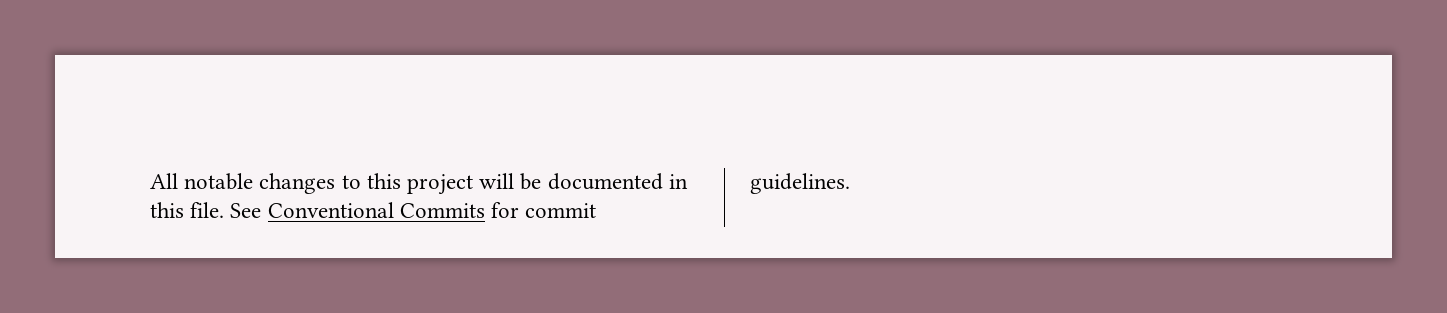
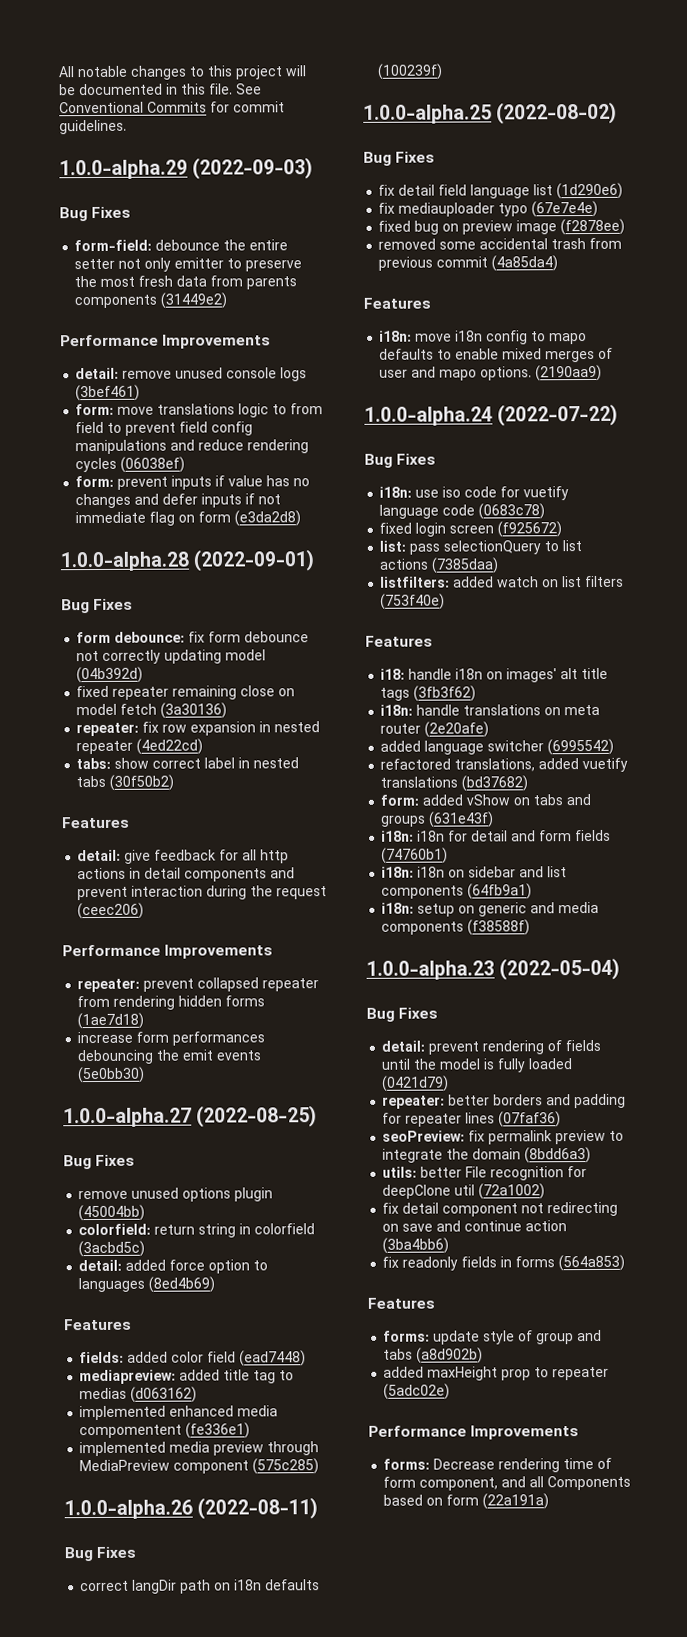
(850, 183) none -> [59,157,314,180] [59,206,132,222] [74,239,289,252] [74,257,303,272] [74,275,298,290] [74,292,228,309] [60,334,272,349] [75,367,308,382] [75,384,141,402] [75,403,324,418] [75,421,254,436] [75,439,310,455] [75,456,186,473] [75,475,311,490] [75,493,282,509] [75,510,302,527] [60,549,316,572] [61,598,134,614] [76,631,310,644] [76,649,267,664] [76,666,144,684] [76,685,296,700] [76,702,228,719] [76,721,321,737] [76,738,204,755] [76,757,300,770] [76,774,175,791] [61,816,130,829] [77,849,290,864] [77,867,296,882] [77,885,328,901] [77,902,145,920] [62,944,274,959] [77,977,320,993] [77,995,266,1010] [77,1012,145,1030] [77,1031,266,1046] [77,1049,262,1065] [77,1066,146,1084] [63,1105,318,1128] [63,1154,136,1170] [78,1187,274,1202] [78,1204,146,1222] [78,1223,316,1238] [78,1240,146,1258] [78,1259,269,1274] [78,1276,216,1293] [64,1318,132,1331] [79,1350,307,1367] [79,1369,295,1385] [79,1386,198,1403] [79,1405,279,1421] [79,1422,251,1439] [79,1441,320,1457] [79,1458,320,1475] [64,1497,319,1520] [64,1546,137,1562] [80,1579,321,1594] [377,63,444,80] [363,101,618,125] [363,151,436,166] [378,182,624,200] [378,200,599,218] [378,218,626,236] [378,237,623,250] [378,255,559,272] [363,297,431,309] [379,330,588,345] [379,347,614,363] [379,364,603,382] [364,403,619,427] [364,453,437,468] [379,486,570,501] [379,503,546,520] [379,521,563,538] [379,540,583,555] [379,557,500,574] [380,575,625,588] [380,593,446,610] [365,635,433,647] [380,667,609,683] [380,685,477,702] [380,704,601,716] [380,721,490,738] [380,738,615,756] [380,757,629,773] [380,775,529,792] [380,794,592,806] [380,811,495,828] [381,829,612,842] [381,847,449,864] [381,866,568,878] [381,883,533,900] [381,901,600,917] [381,919,531,936] [366,957,621,981] [366,1007,439,1022] [381,1039,602,1055] [381,1058,574,1073] [382,1075,450,1092] [382,1093,627,1109] [382,1111,562,1128] [382,1129,625,1145] [382,1147,592,1164] [382,1166,588,1181] [382,1183,546,1200] [382,1201,619,1217] [382,1220,568,1232] [382,1237,450,1254] [382,1254,626,1272] [367,1297,435,1309] [383,1329,603,1345] [383,1347,484,1364] [383,1366,610,1381] [383,1383,451,1400] [368,1425,580,1440] [383,1457,613,1473] [383,1475,632,1491] [383,1493,550,1510] // 1.0.0-alpha.29 (2022-09-03) // Bug Fixes // form-field: debounce the entire setter not only emitter to preserve the most fresh data from parents components (31449e2) // Performance Improvements // detail: remove unused console logs (3bef461) // form: move translations logic to from field to prevent field config manipulations and reduce rendering cycles (06038ef) // form: prevent inputs if value has no changes and defer inputs if not immediate flag on form (e3da2d8) // 1.0.0-alpha.28 (2022-09-01) // Bug Fixes // form debounce: fix form debounce not correctly updating model (04b392d) // fixed repeater remaining close on model fetch (3a30136) // repeater: fix row expansion in nested repeater (4ed22cd) // tabs: show correct label in nested tabs (30f50b2) // Features // detail: give feedback for all http actions in detail components and prevent interaction during the request (ceec206) // Performance Improvements // repeater: prevent collapsed repeater from rendering hidden forms (1ae7d18) // increase form performances debouncing the emit events (5e0bb30) // 1.0.0-alpha.27 (2022-08-25) // Bug Fixes // remove unused options plugin (45004bb) // colorfield: return string in colorfield (3acbd5c) // detail: added force option to languages (8ed4b69) // Features // fields: added color field (ead7448) // mediapreview: added title tag to medias (d063162) // implemented enhanced media compomentent (fe336e1) // implemented media preview through MediaPreview component (575c285) // 1.0.0-alpha.26 (2022-08-11) // Bug Fixes // correct langDir path on i18n defaults (100239f) // 1.0.0-alpha.25 (2022-08-02) // Bug Fixes // fix detail field language list (1d290e6) // fix mediauploader typo (67e7e4e) // fixed bug on preview image (f2878ee) // removed some accidental trash from previous commit (4a85da4) // Features // i18n: move i18n config to mapo defaults to enable mixed merges of user and mapo options. (2190aa9) // 1.0.0-alpha.24 (2022-07-22) // Bug Fixes // i18n: use iso code for vuetify language code (0683c78) // fixed login screen (f925672) // list: pass selectionQuery to list actions (7385daa) // listfilters: added watch on list filters (753f40e) // Features // i18: handle i18n on images' alt title tags (3fb3f62) // i18n: handle translations on meta router (2e20afe) // added language switcher (6995542) // refactored translations, added vuetify translations (bd37682) // form: added vShow on tabs and groups (631e43f) // i18n: i18n for detail and form fields (74760b1) // i18n: i18n on sidebar and list components (64fb9a1) // i18n: setup on generic and media components (f38588f) // 1.0.0-alpha.23 (2022-05-04) // Bug Fixes // detail: prevent rendering of fields until the model is fully loaded (0421d79) // repeater: better borders and padding for repeater lines (07faf36) // seoPreview: fix permalink preview to integrate the domain (8bdd6a3) // utils: better File recognition for deepClone util (72a1002) // fix detail component not redirecting on save and continue action (3ba4bb6) // fix readonly fields in forms (564a853) // Features // forms: update style of group and tabs (a8d902b) // added maxHeight prop to repeater (5adc02e) // Performance Improvements // forms: Decrease rendering time of form component, and all Components based on form (22a191a)

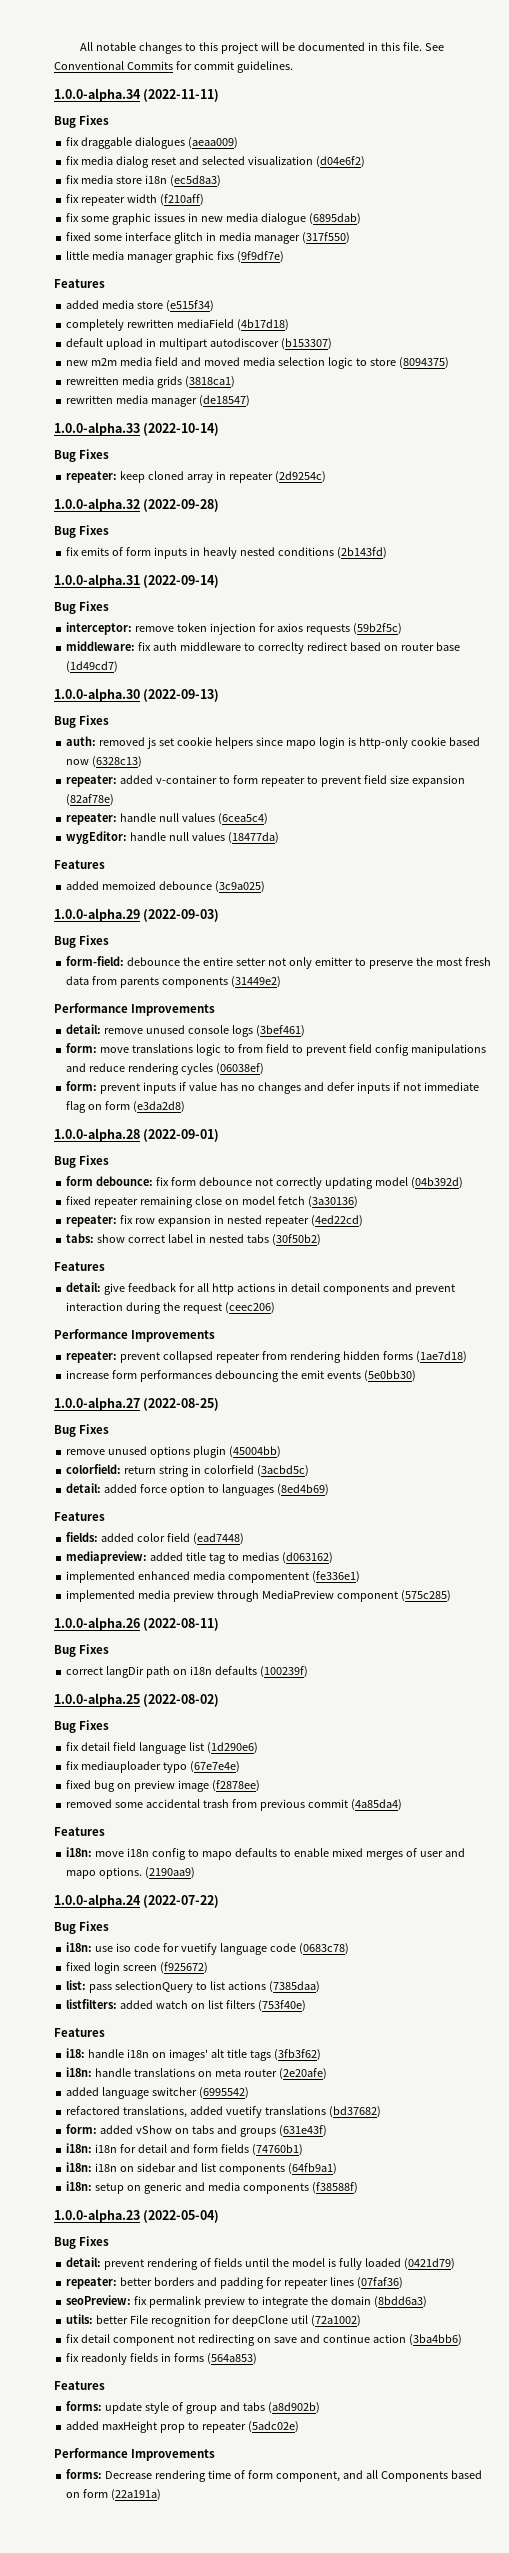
(127, 127) none -> [54,88,220,102] [54,115,110,128] [66,137,239,149] [66,156,365,168] [66,175,221,187] [66,194,205,206] [66,213,361,225] [66,232,350,244] [66,251,284,263] [54,279,105,288] [66,300,215,312] [66,319,290,331] [66,338,332,350] [66,357,449,369] [66,376,236,388] [66,395,251,407] [54,422,220,436] [54,449,110,462] [66,471,326,483] [54,498,220,512] [54,525,110,538] [66,547,387,559] [54,574,220,588] [54,601,110,614] [66,622,402,635] [66,641,460,654] [66,661,119,673] [54,688,220,702] [54,715,110,728] [66,736,480,749] [66,756,143,768] [66,775,465,787] [66,794,115,806] [66,813,268,825] [66,831,279,844] [54,860,105,869] [66,881,266,893] // 1.0.0-alpha.34 (2022-11-11) // Bug Fixes // fix draggable dialogues (aeaa009) // fix media dialog reset and selected visualization (d04e6f2) // fix media store i18n (ec5d8a3) // fix repeater width (f210aff) // fix some graphic issues in new media dialogue (6895dab) // fixed some interface glitch in media manager (317f550) // little media manager graphic fixs (9f9df7e) // Features // added media store (e515f34) // completely rewritten mediaField (4b17d18) // default upload in multipart autodiscover (b153307) // new m2m media field and moved media selection logic to store (8094375) // rewreitten media grids (3818ca1) // rewritten media manager (de18547) // 1.0.0-alpha.33 (2022-10-14) // Bug Fixes // repeater: keep cloned array in repeater (2d9254c) // 1.0.0-alpha.32 (2022-09-28) // Bug Fixes // fix emits of form inputs in heavly nested conditions (2b143fd) // 1.0.0-alpha.31 (2022-09-14) // Bug Fixes // interceptor: remove token injection for axios requests (59b2f5c) // middleware: fix auth middleware to correclty redirect based on router base (1d49cd7) // 1.0.0-alpha.30 (2022-09-13) // Bug Fixes // auth: removed js set cookie helpers since mapo login is http-only cookie based now (6328c13) // repeater: added v-container to form repeater to prevent field size expansion (82af78e) // repeater: handle null values (6cea5c4) // wygEditor: handle null values (18477da) // Features // added memoized debounce (3c9a025)

